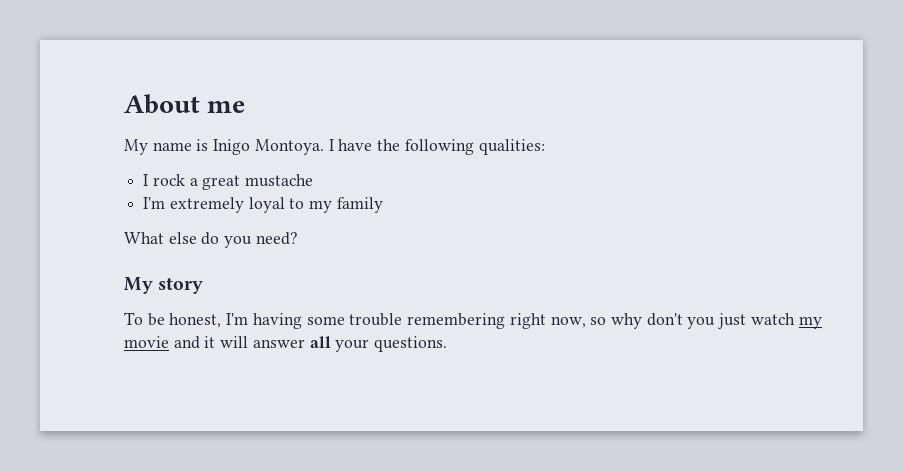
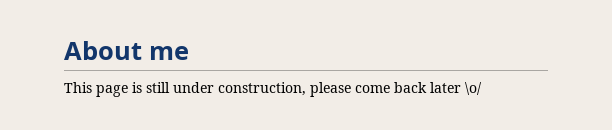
[124,139,545,155] [143,174,314,190] [143,197,383,213] [124,232,298,248] [124,277,204,294] [124,312,822,329] [124,336,448,352] My name is Inigo Montoya. I have the following qualities: // I rock a great mustache // I'm extremely loyal to my family // What else do you need? // My story // To be honest, I'm having some trouble remembering right now, so why don't you just watch my movie and it will answer all your questions. -> [64,82,482,97] This page is still under construction, please come back later \o/

